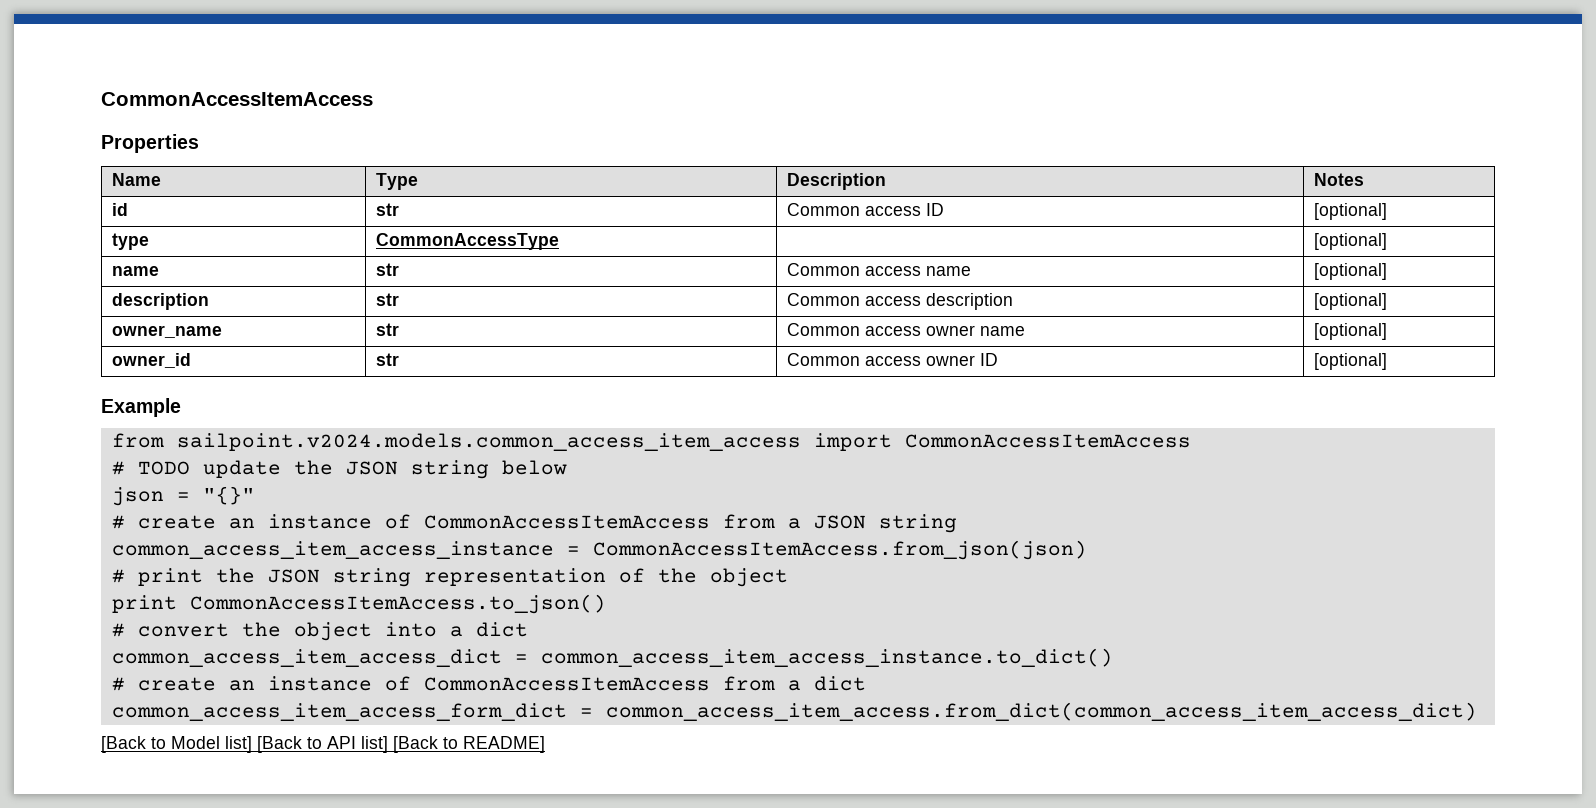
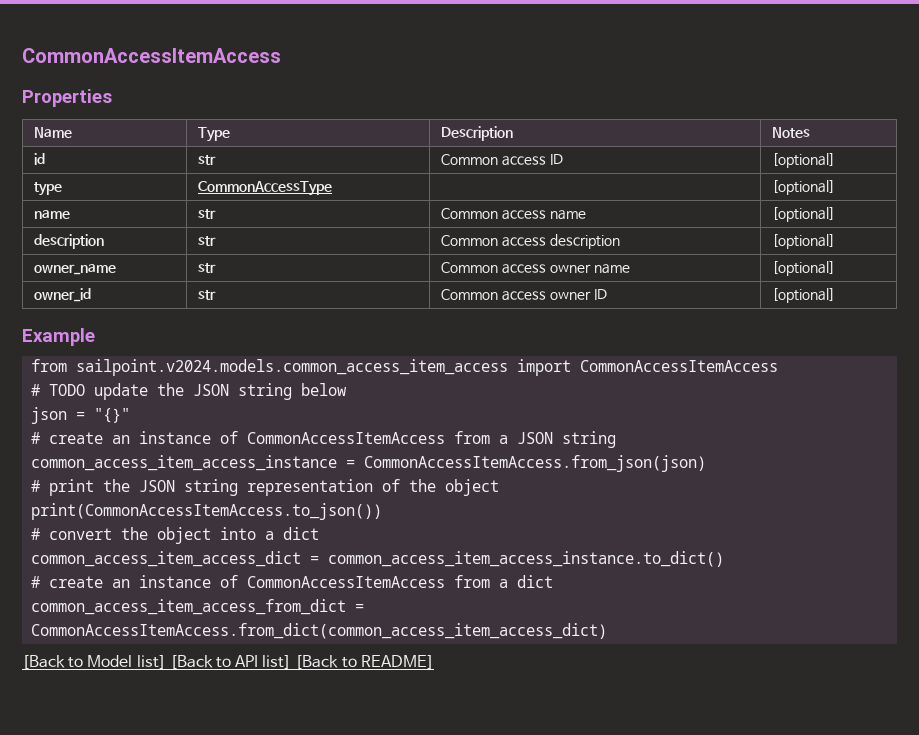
[111,594,606,614] print CommonAccessItemAccess.to_json() -> [31,503,383,520] print(CommonAccessItemAccess.to_json())
[111,702,1477,721] common_access_item_access_form_dict = common_access_item_access.from_dict(common_access_item_access_dict) -> [31,599,365,615] [31,623,608,639] common_access_item_access_from_dict = CommonAccessItemAccess.from_dict(common_access_item_access_dict)

